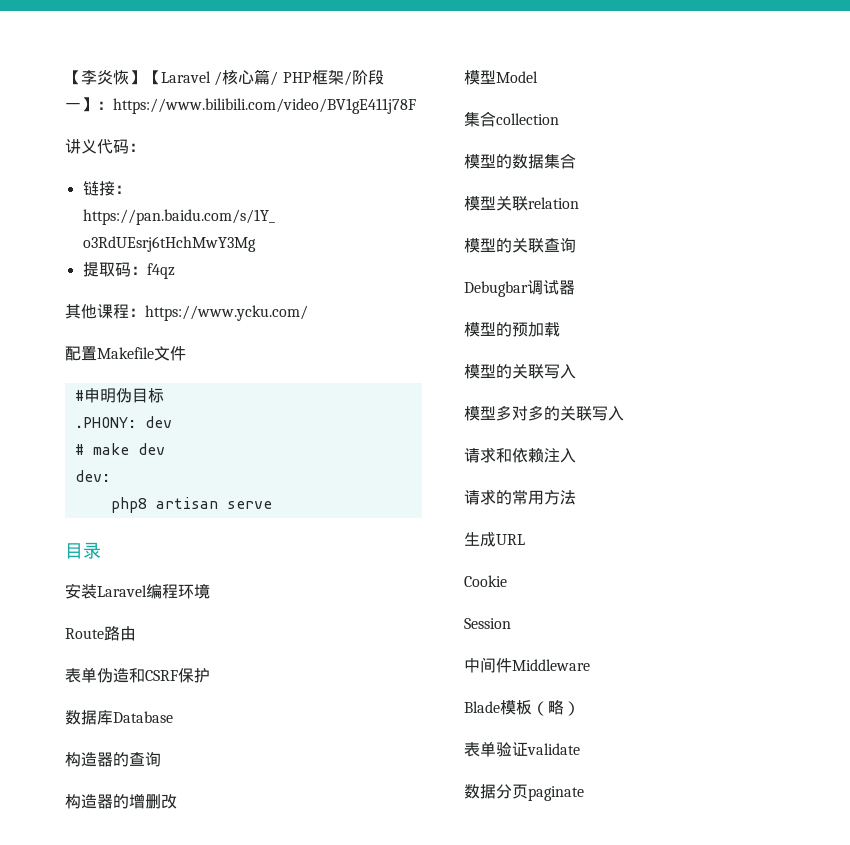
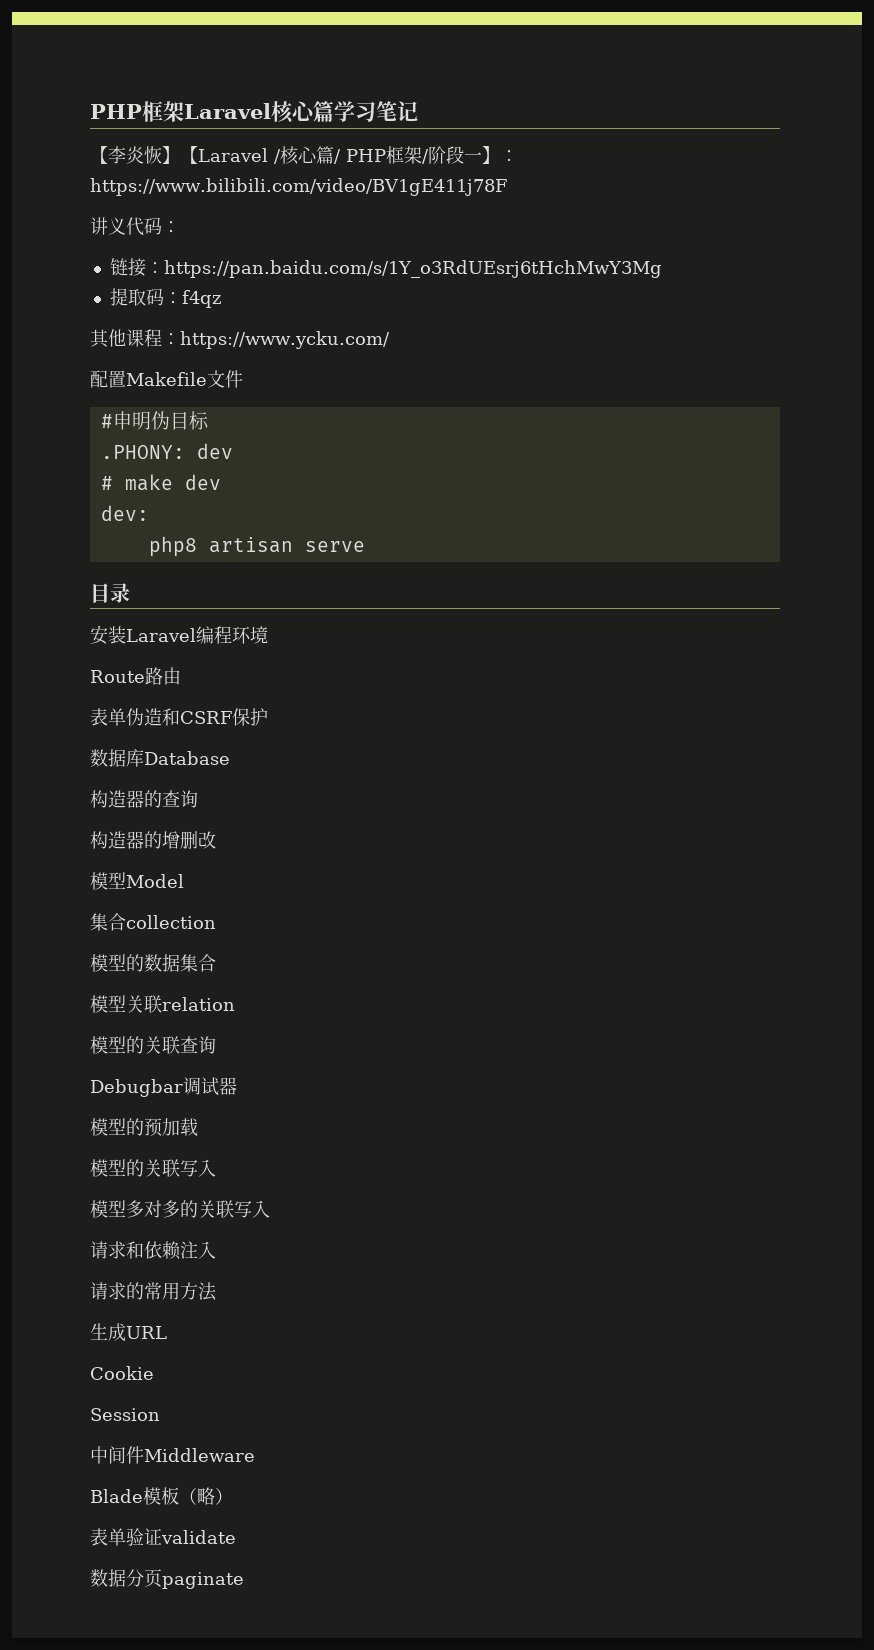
(65, 77) none -> [90,101,418,124] PHP框架Laravel核心篇学习笔记 //

